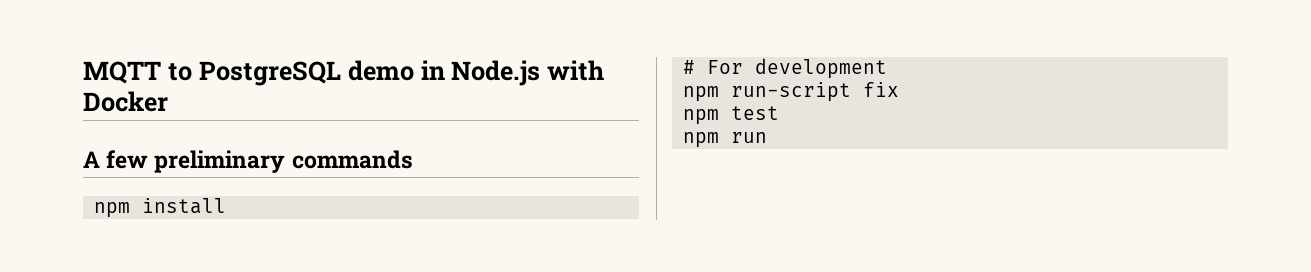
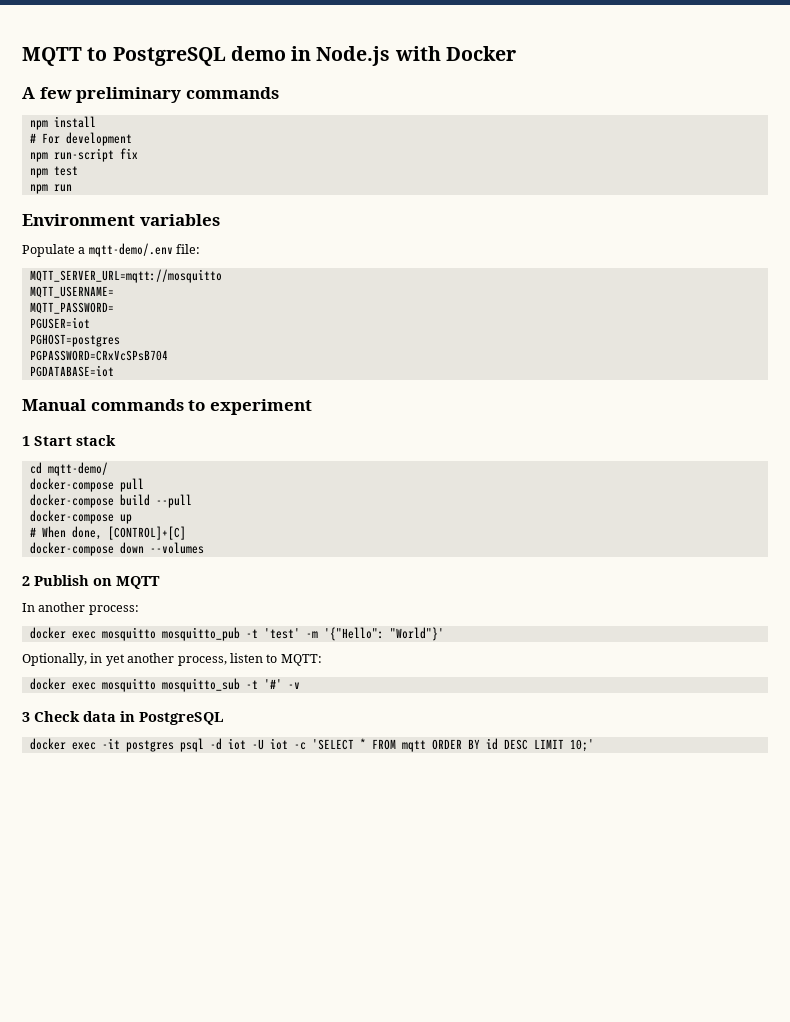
(767, 137) none -> [22,214,220,226] [22,243,201,257] [29,269,222,283] [29,286,114,298] [29,302,114,314] [29,317,90,329] [29,334,120,347] [29,350,168,361] [29,365,114,377] [22,399,312,415] [22,435,116,446] [29,462,108,476] [29,478,144,492] [29,494,192,508] [29,510,132,524] [29,526,186,540] [29,542,204,556] [22,575,160,589] [22,602,139,615] [29,627,444,641] [22,653,322,666] [29,678,300,692] [22,711,223,725] [29,738,594,752] // Environment variables // Populate a mqtt-demo/.env file: // MQTT_SERVER_URL=mqtt://mosquitto // MQTT_USERNAME= // MQTT_PASSWORD= // PGUSER=iot // PGHOST=postgres // PGPASSWORD=CRxVcSPsB704 // PGDATABASE=iot // Manual commands to experiment // 1 Start stack // cd mqtt-demo/ // docker-compose pull // docker-compose build --pull // docker-compose up // # When done, [CONTROL]+[C] // docker-compose down --volumes // 2 Publish on MQTT // In another process: // docker exec mosquitto mosquitto_pub -t 'test' -m '{"Hello": "World"}' // Optionally, in yet another process, listen to MQTT: // docker exec mosquitto mosquitto_sub -t '#' -v // 3 Check data in PostgreSQL // docker exec -it postgres psql -d iot -U iot -c 'SELECT * FROM mqtt ORDER BY id DESC LIMIT 10;'

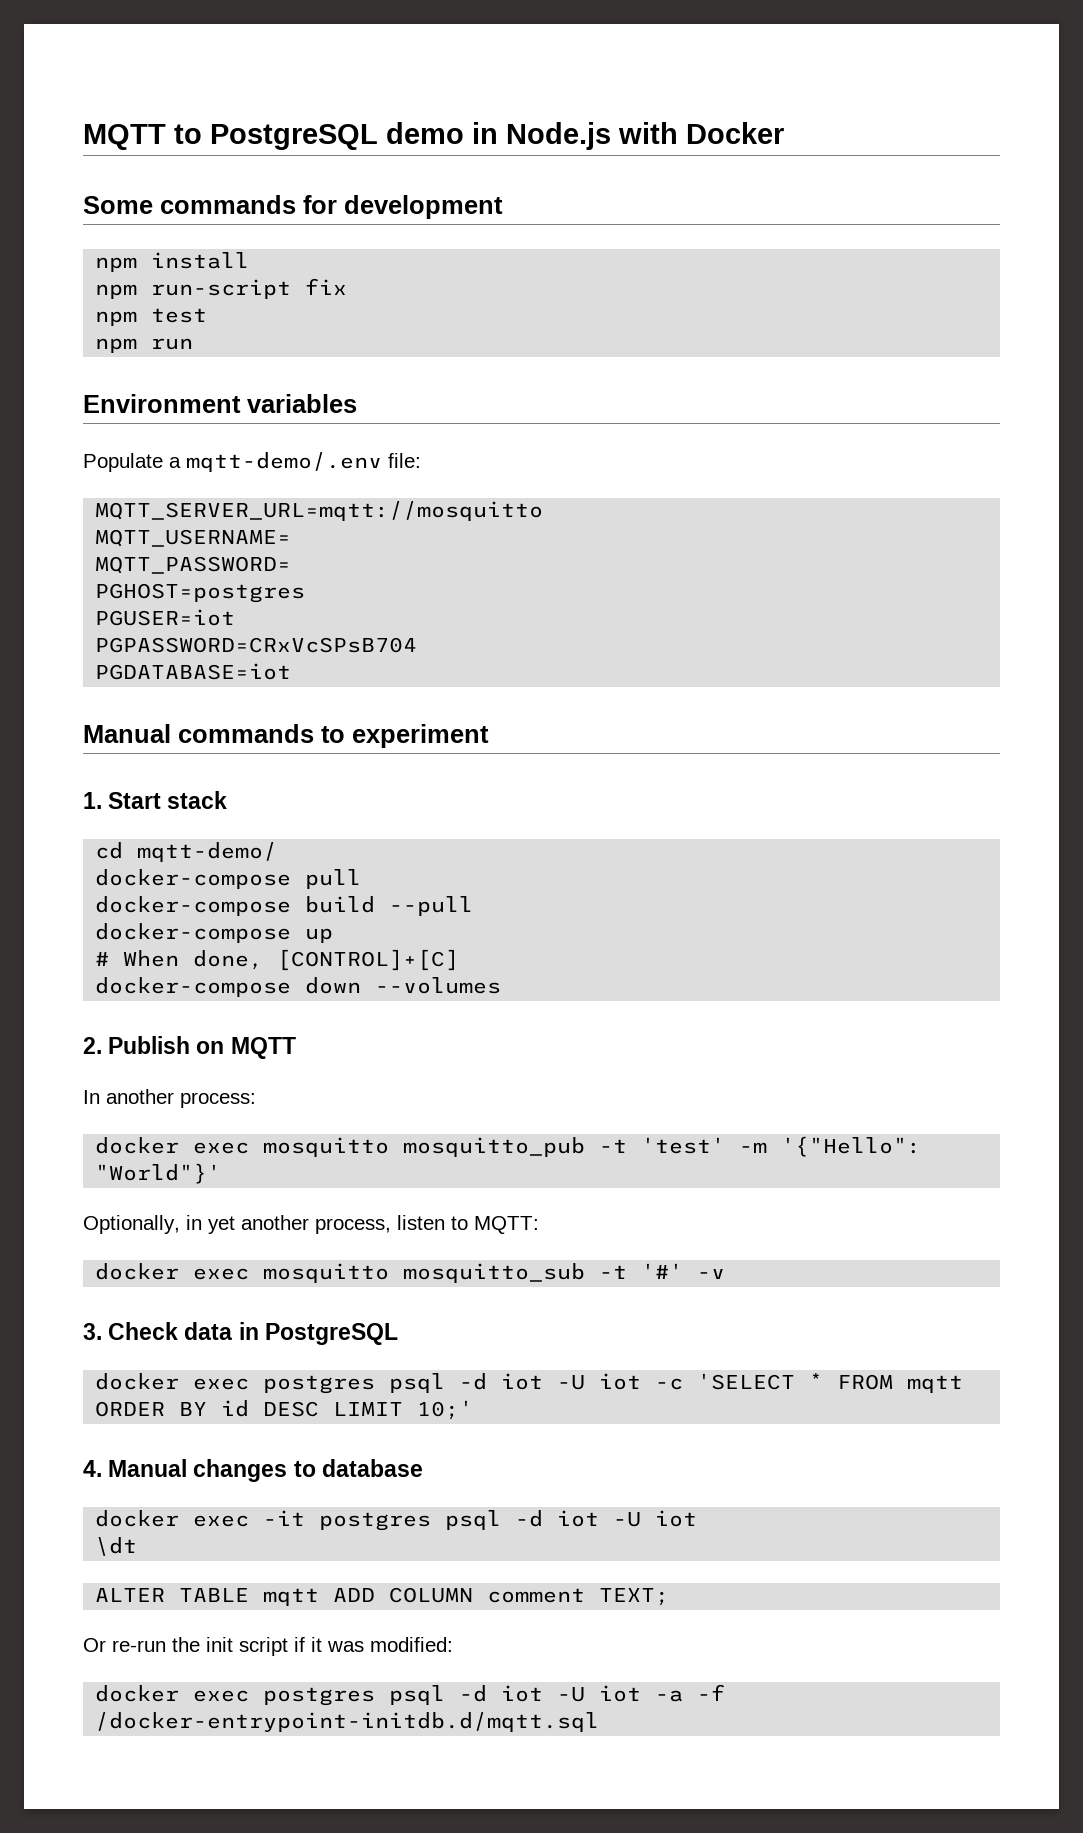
[22,87,279,103] A few preliminary commands -> [83,195,503,219] Some commands for development
[29,132,132,146] // # For development -> (250, 260) none
(114, 308) none -> [95,583,306,603] // PGHOST=postgres
[29,334,120,347] // PGHOST=postgres -> (236, 617) none
[22,436,30,446] 1 -> [83,792,102,809] 1.
[22,576,30,586] 2 -> [83,1037,102,1054] 2.
[22,712,30,722] 3 -> [83,1323,102,1340] 3.
[101,738,120,749] -it -> (250, 1384) none
(594, 745) none -> [83,1459,423,1482] [95,1510,698,1531] [95,1537,138,1556] [95,1587,670,1606] [83,1637,453,1656] [95,1684,726,1706] [95,1712,600,1732] // 4. Manual changes to database // docker exec -it postgres psql -d iot -U iot // \dt // ALTER TABLE mqtt ADD COLUMN comment TEXT; // Or re-run the init script if it was modified: // docker exec postgres psql -d iot -U iot -a -f /docker-entrypoint-initdb.d/mqtt.sql

